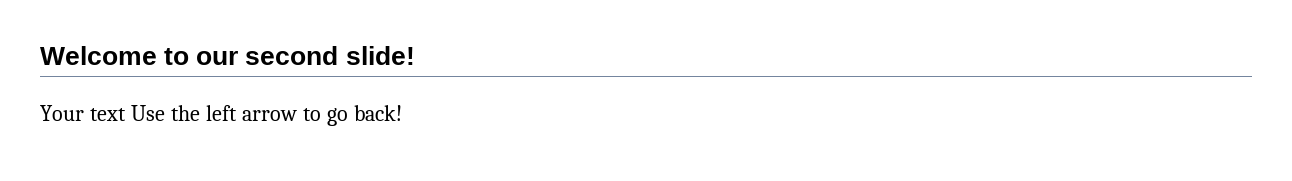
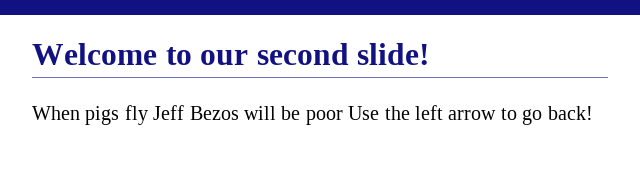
[40,105,126,121] Your text -> [32,105,343,125] When pigs fly Jeff Bezos will be poor

